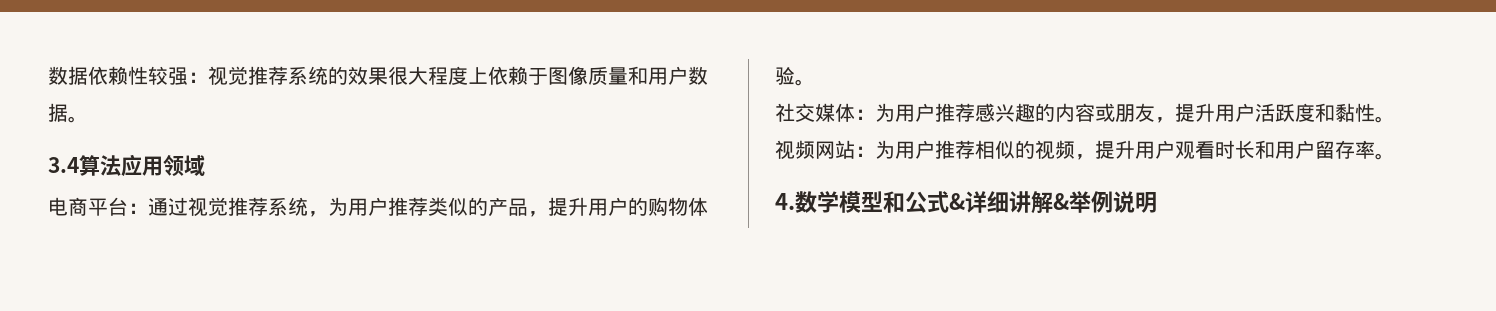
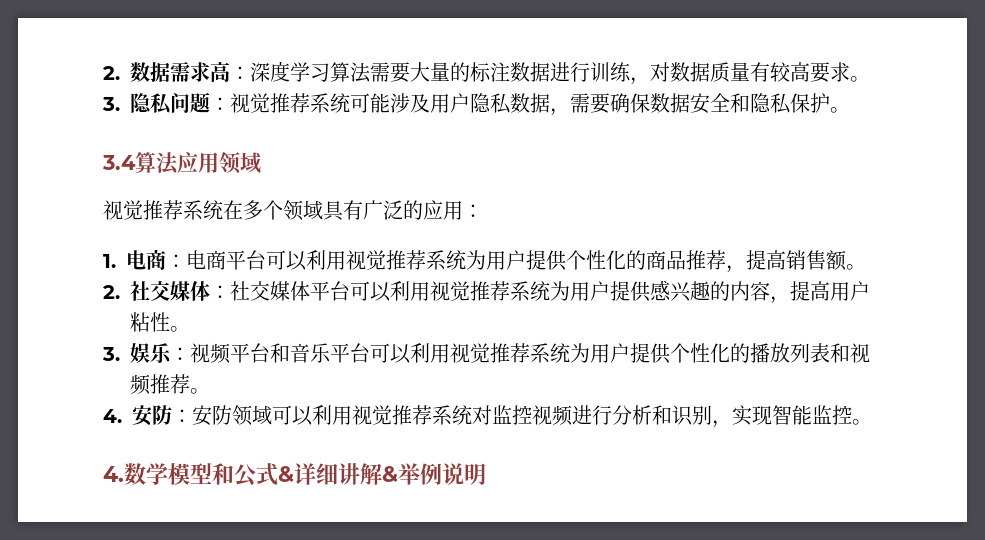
[48,66,708,86] [48,103,68,122] 数据依赖性较强：视觉推荐系统的效果很大程度上依赖于图像质量和用户数据 -> [103,61,870,85] [102,92,830,116] 2.数据需求高：深度学习算法需要大量的标注数据进行训练，对数据质量有较高要求。 // 3.隐私问题：视觉推荐系统可能涉及用户隐私数据，需要确保数据安全和隐私保护
[48,197,708,217] [775,67,815,86] 电商平台：通过视觉推荐系统，为用户推荐类似的产品，提升用户的购物体验。 // -> [103,200,483,221] [103,249,866,273] [103,285,120,299] 视觉推荐系统在多个领域具有广泛的应用： // 1.电商：电商平台可以利用视觉推荐系统为用户提供个性化的商品推荐，提高销售额。 // 2.
[875,103,1395,123] [775,140,1375,160] 为用户推荐感兴趣的内容或朋友，提升用户活跃度和黏性。 // 视频网站：为用户推荐相似的视频，提升用户观看时长和用户留存率 -> [230,280,870,304] [130,312,190,332] [102,343,870,364] [130,374,210,395] [103,405,852,428] 社交媒体平台可以利用视觉推荐系统为用户提供感兴趣的内容，提高用户粘性。 // 3.娱乐：视频平台和音乐平台可以利用视觉推荐系统为用户提供个性化的播放列表和视频推荐。 // 4.安防：安防领域可以利用视觉推荐系统对监控视频进行分析和识别，实现智能监控

